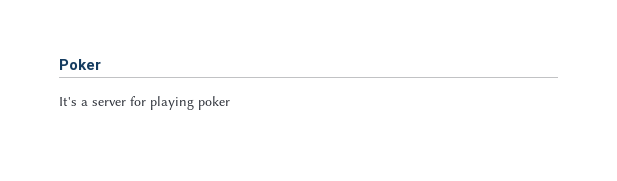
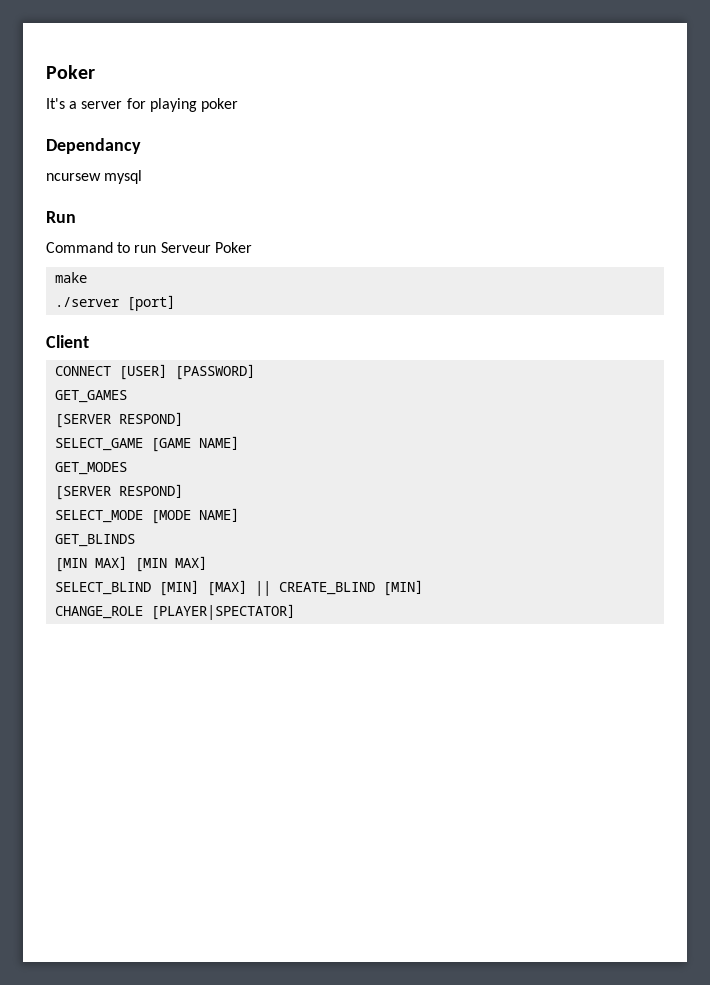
(230, 103) none -> [46,138,141,154] [46,170,143,184] [46,211,76,223] [46,242,252,253] [55,272,88,283] [55,295,176,311] [46,335,89,348] [55,364,256,380] [55,390,128,403] [55,412,184,428] [55,436,240,452] [55,462,128,475] [55,484,184,500] [55,508,240,524] [55,534,136,547] [55,556,208,572] [55,580,424,596] [55,604,296,620] // Dependancy // ncursew mysql // Run // Command to run Serveur Poker // make // ./server [port] // Client // CONNECT [USER] [PASSWORD] // GET_GAMES // [SERVER RESPOND] // SELECT_GAME [GAME NAME] // GET_MODES // [SERVER RESPOND] // SELECT_MODE [MODE NAME] // GET_BLINDS // [MIN MAX] [MIN MAX] // SELECT_BLIND [MIN] [MAX] || CREATE_BLIND [MIN] // CHANGE_ROLE [PLAYER|SPECTATOR]

